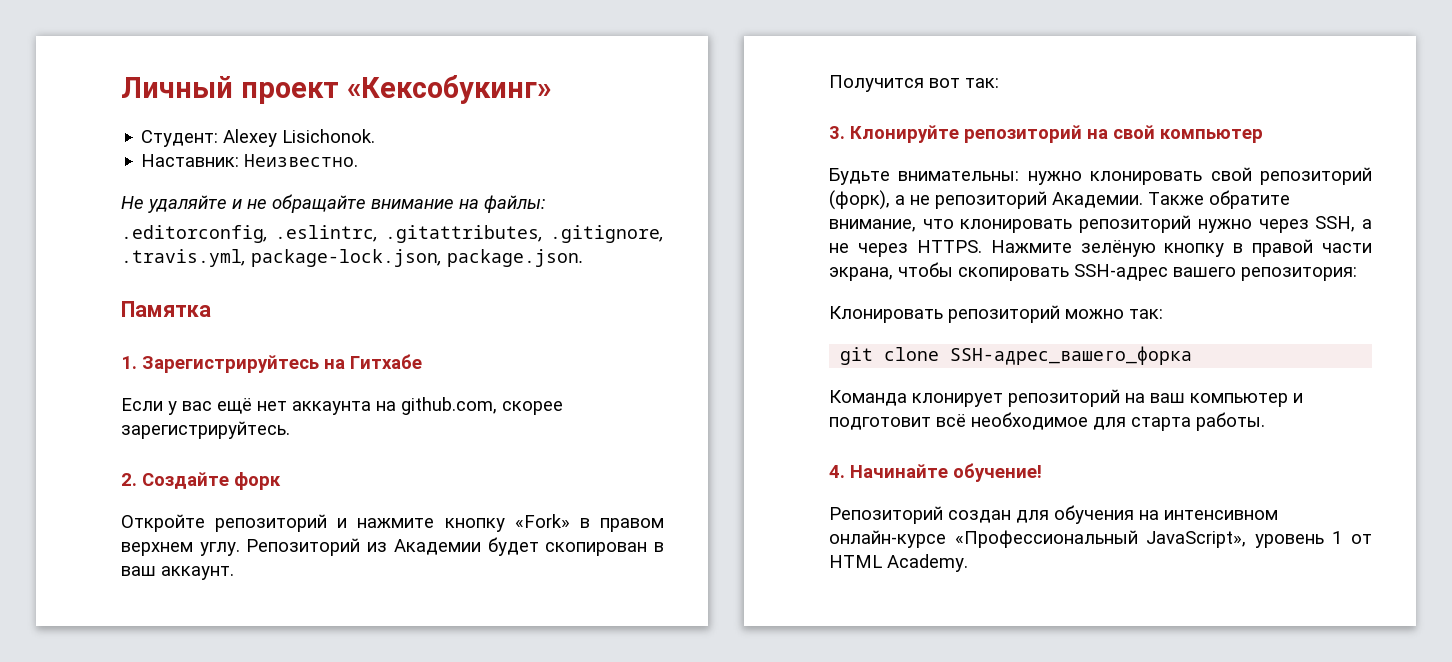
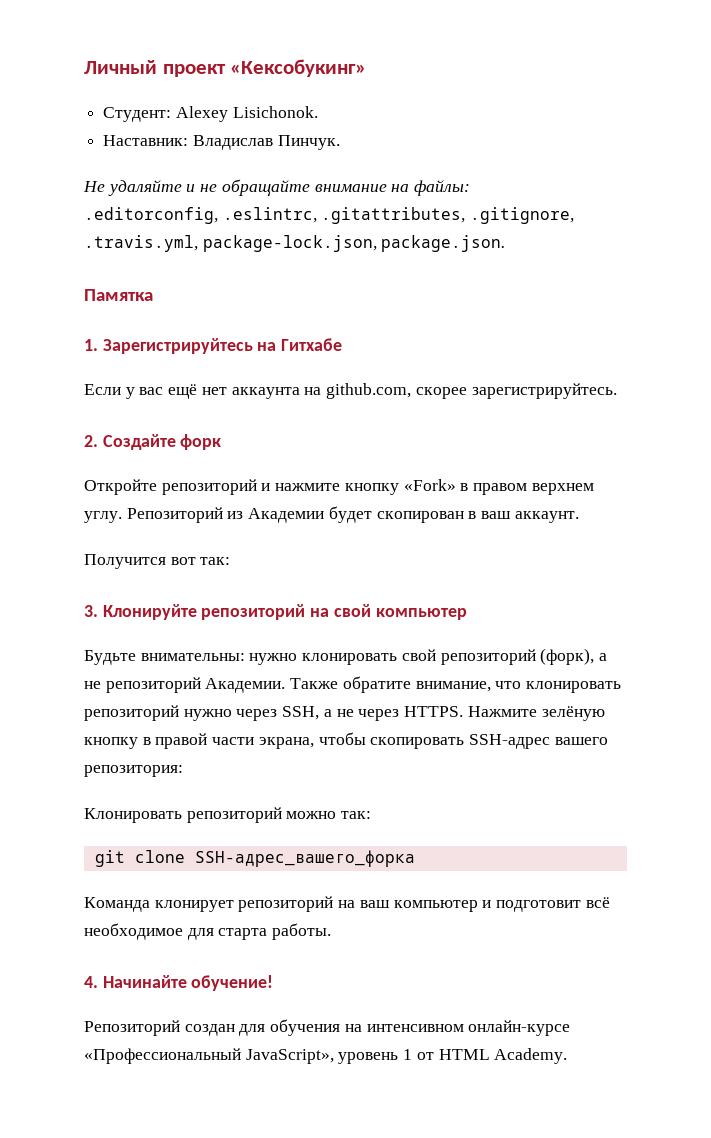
[244,154,359,167] Неизвестно. -> [192,135,340,150] Владислав Пинчук.

